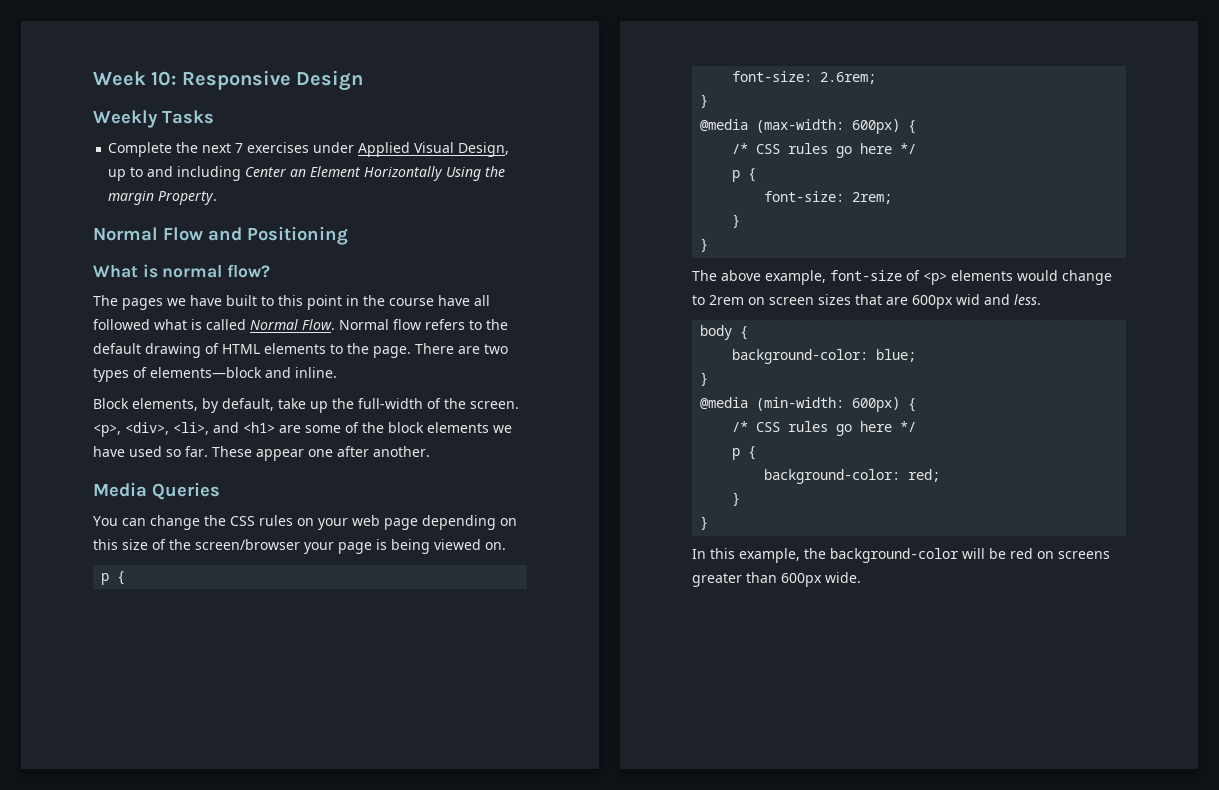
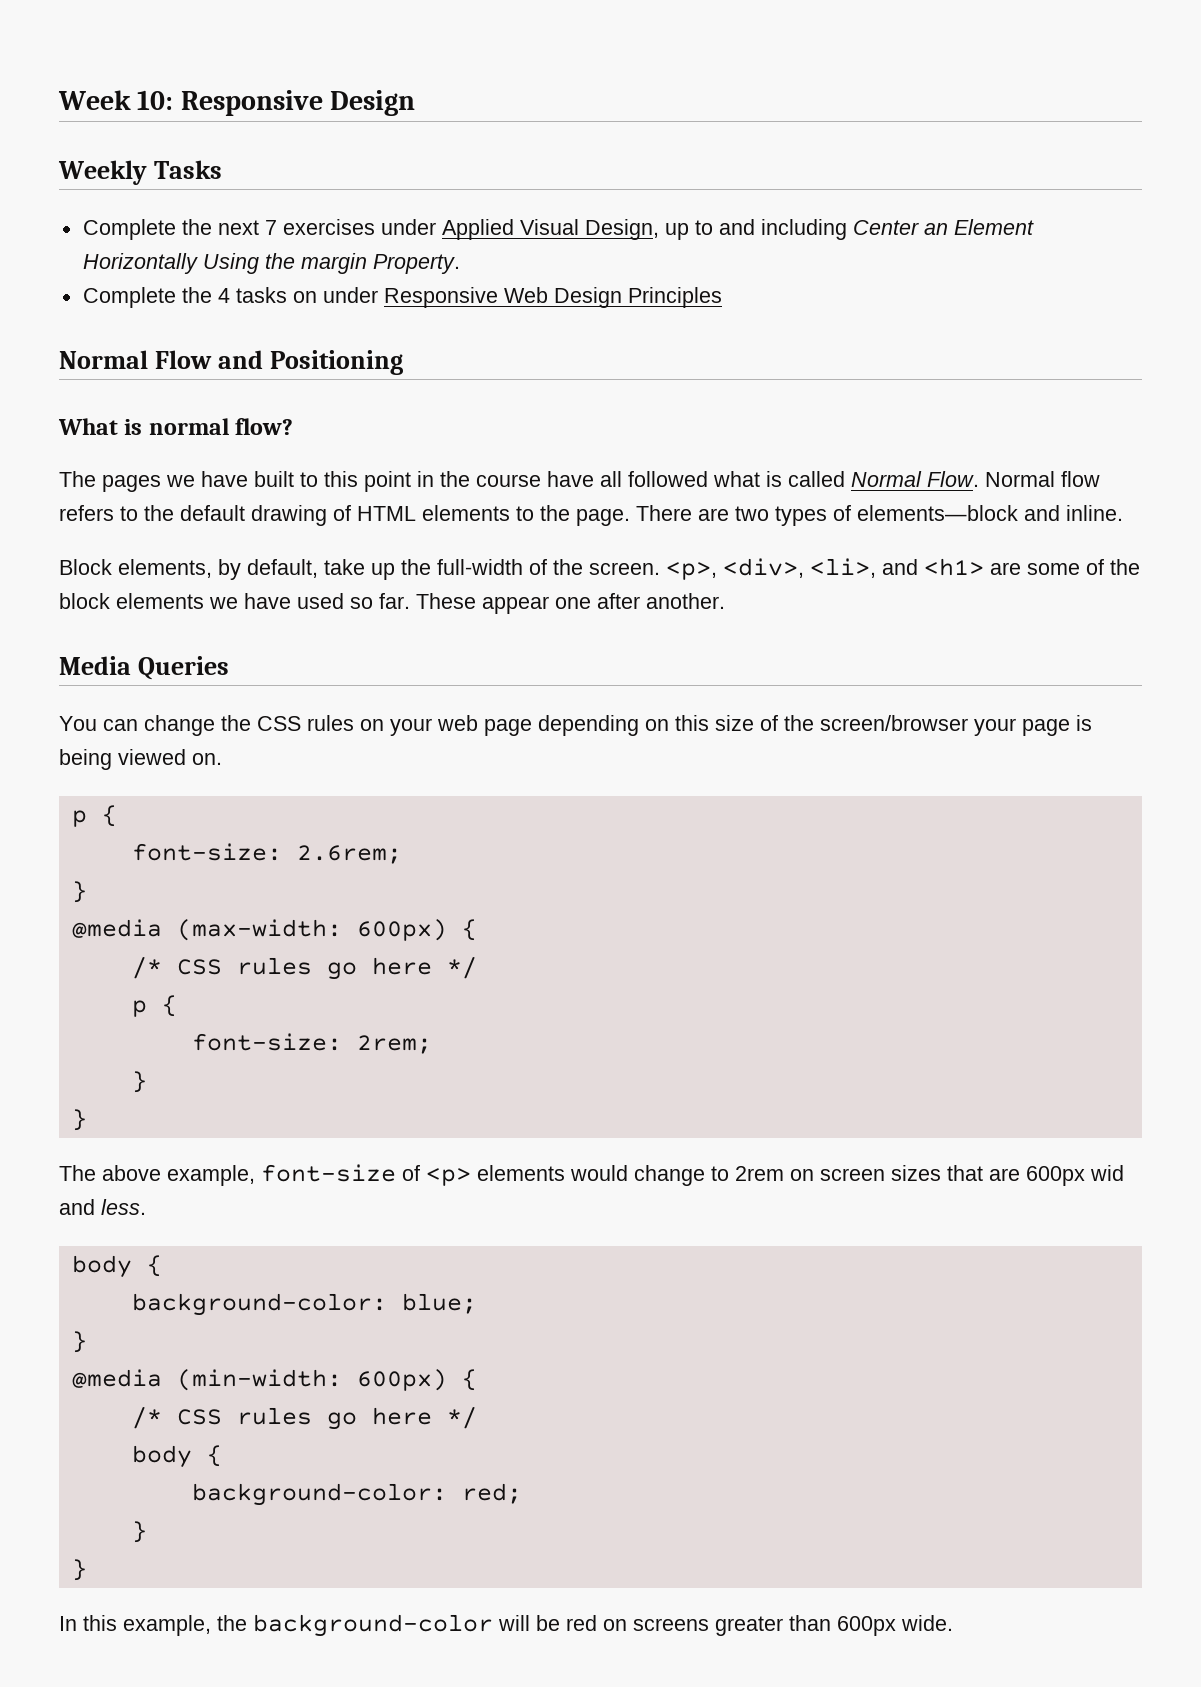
(218, 198) none -> [82,287,722,308] // Complete the 4 tasks on under Responsive Web Design Principles
[732,448,741,460] p -> [131,1445,192,1468] body

